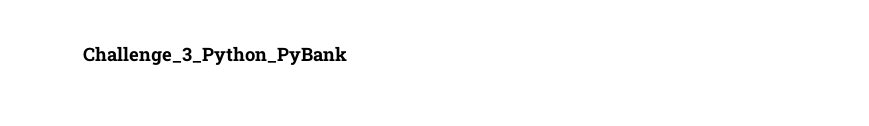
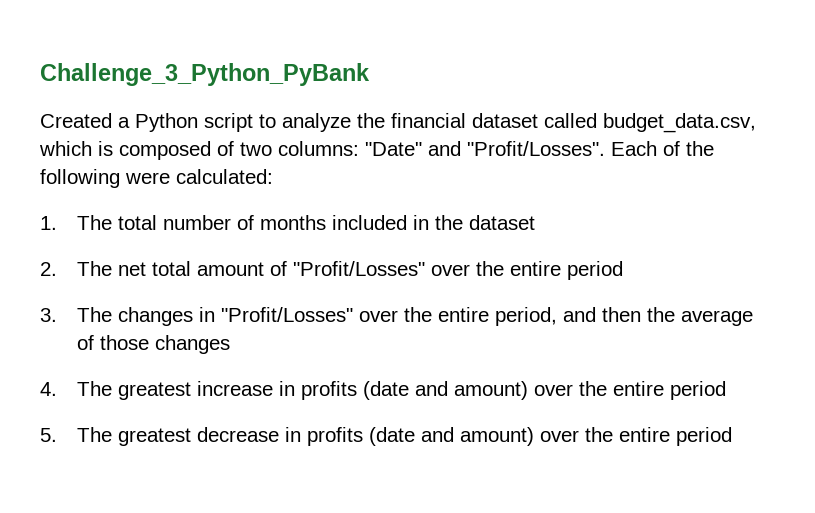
(347, 55) none -> [40,113,756,133] [39,141,714,160] [40,169,273,188] [40,215,535,230] [40,261,623,280] [40,307,753,326] [76,335,230,354] [40,381,726,400] [40,427,732,446] // Created a Python script to analyze the financial dataset called budget_data.csv, which is composed of two columns: "Date" and "Profit/Losses". Each of the following were calculated: // 1. The total number of months included in the dataset // 2. The net total amount of "Profit/Losses" over the entire period // 3. The changes in "Profit/Losses" over the entire period, and then the average of those changes // 4. The greatest increase in profits (date and amount) over the entire period // 5. The greatest decrease in profits (date and amount) over the entire period

